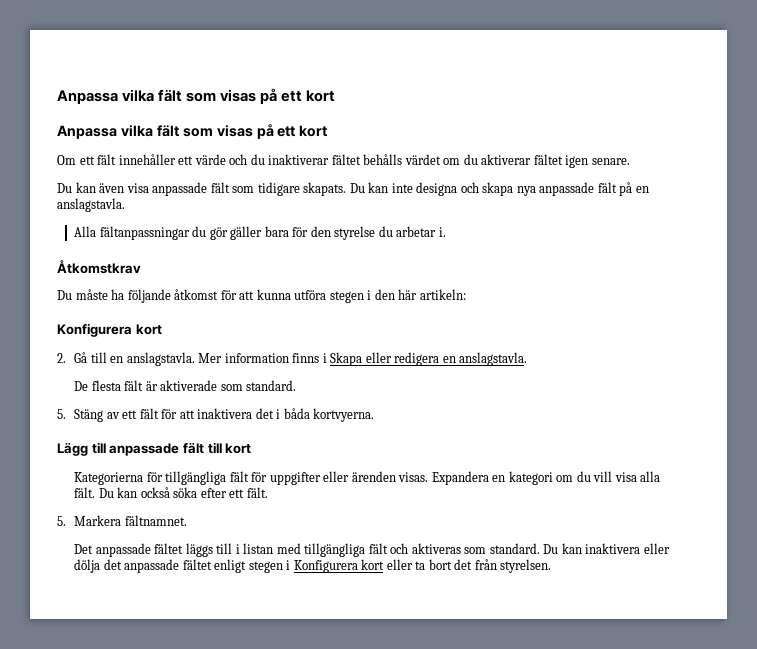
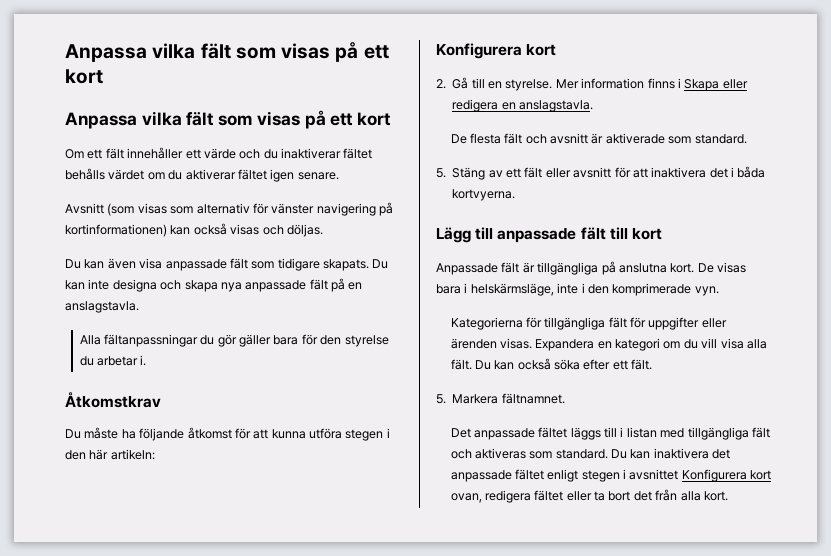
(630, 161) none -> [65,202,393,216] [65,223,323,237] // Avsnitt (som visas som alternativ för vänster navigering på kortinformationen) kan också visas och döljas.
[126,352,195,366] anslagstavla. -> [505,79,553,91] styrelse.
(144, 385) none -> [525,133,589,144] och avsnitt
(159, 413) none -> [545,167,612,178] eller avsnitt
(252, 448) none -> [436,261,746,275] [436,283,719,296] // Anpassade fält är tillgängliga på anslutna kort. De visas bara i helskärmsläge, inte i den komprimerade vyn.
[643,543,670,554] [74,559,101,573] eller dölja -> (709, 453) none
[293,559,385,573] Konfigurera kort -> [629,469,772,482] [450,490,564,503] avsnittet Konfigurera kort ovan, redigera fältet
[500,559,552,573] styrelsen. -> [680,491,728,501] alla kort.

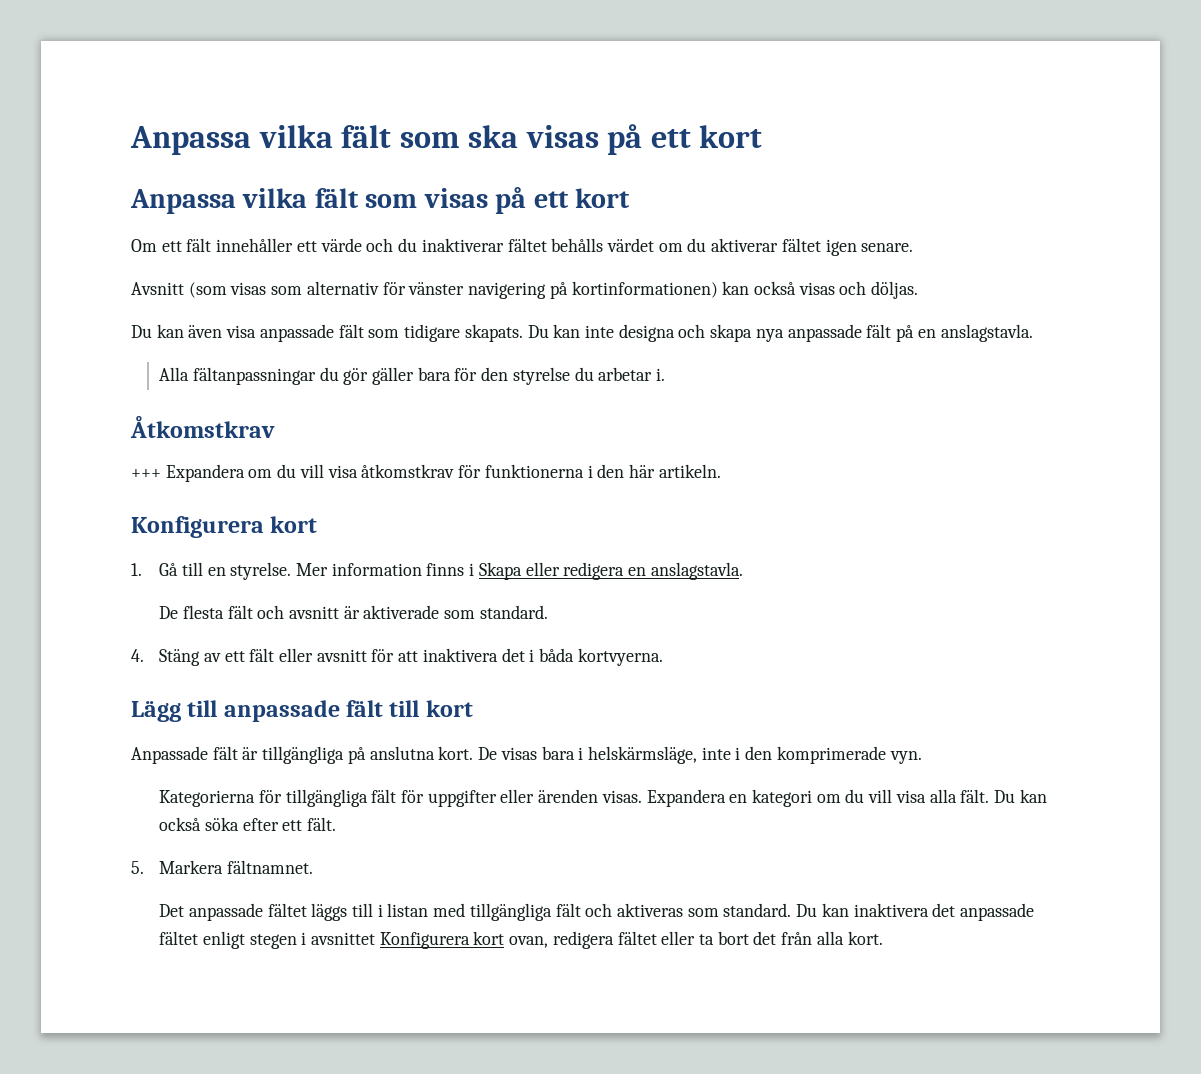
[65,43,276,62] Anpassa vilka fält som -> [130,125,519,155] Anpassa vilka fält som ska
[65,427,384,441] Du måste ha följande åtkomst för att kunna utföra stegen -> [131,464,584,482] +++ Expandera om du vill visa åtkomstkrav för funktionerna
[110,449,155,460] artikeln: -> [658,464,721,478] artikeln.
[436,79,446,89] 2. -> [131,563,142,576] 1.
[436,168,446,178] 5. -> [131,649,144,662] 4.

